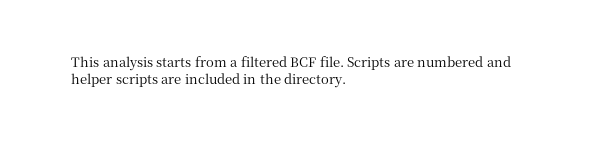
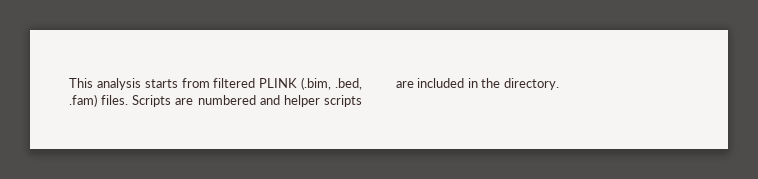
[230,56,344,67] a filtered BCF file. -> [213,77,362,90] [69,94,129,107] filtered PLINK (.bim, .bed, .fam) files.

